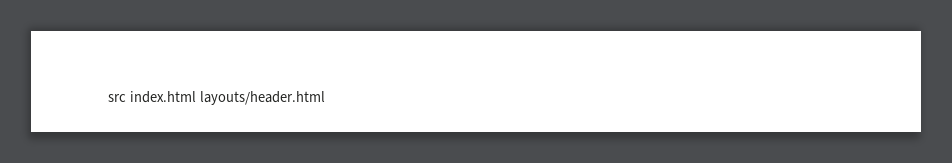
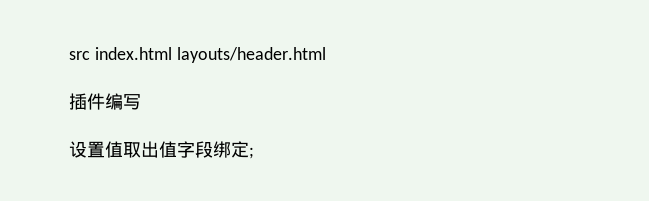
(325, 98) none -> [69,93,141,110] [69,141,254,159] // 插件编写 // 设置值取出值字段绑定;

